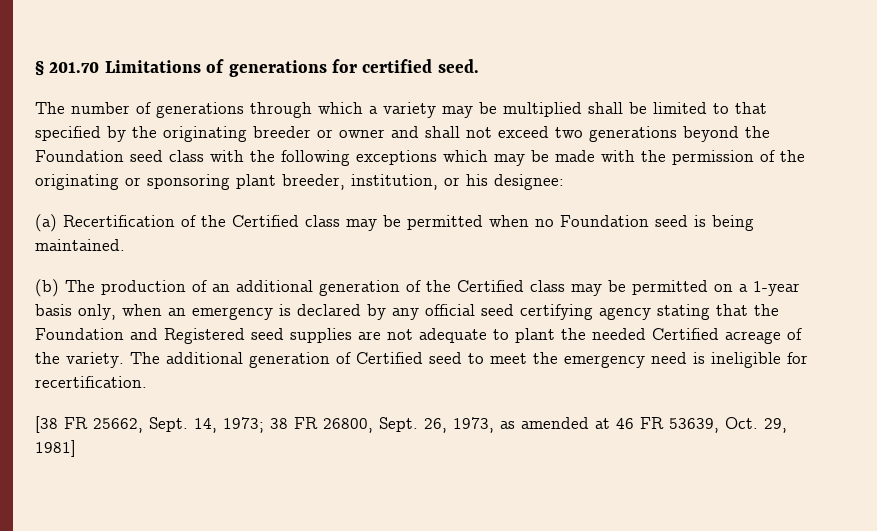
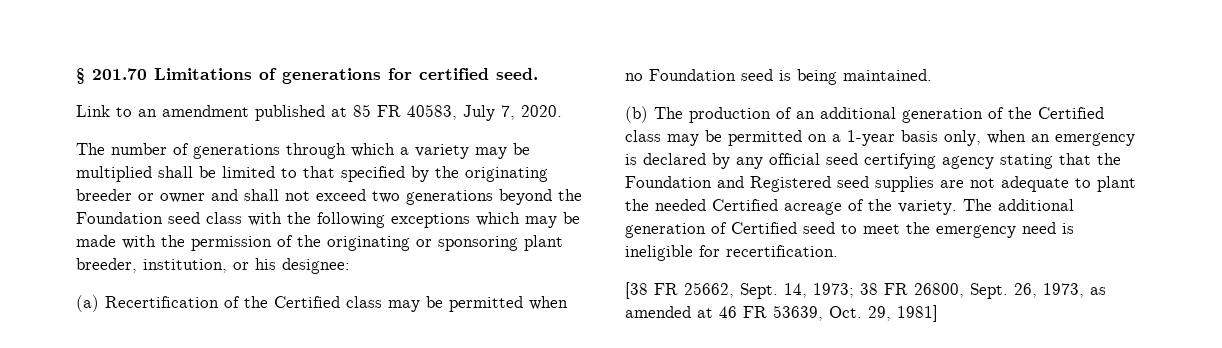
(479, 66) none -> [76,104,562,121] // Link to an amendment published at 85 FR 40583, July 7, 2020.

